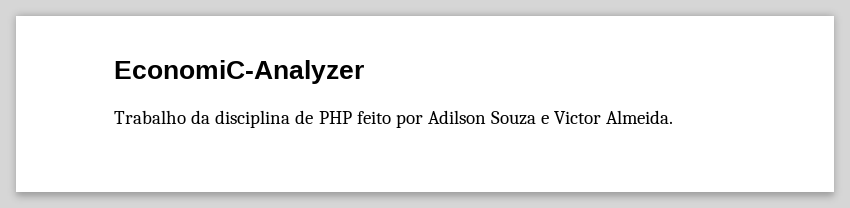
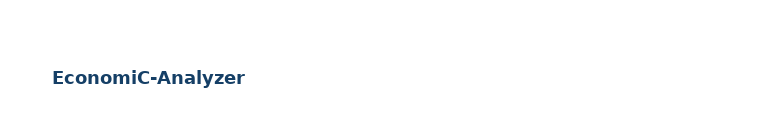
[114,110,674,128] // Trabalho da disciplina de PHP feito por Adilson Souza e Victor Almeida. -> (245, 79) none

